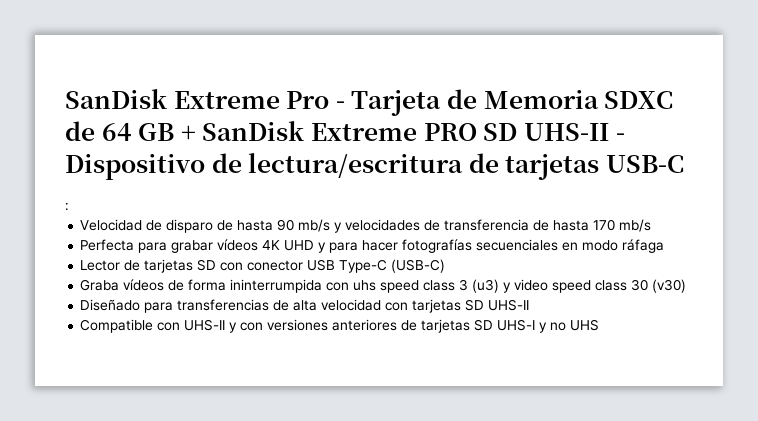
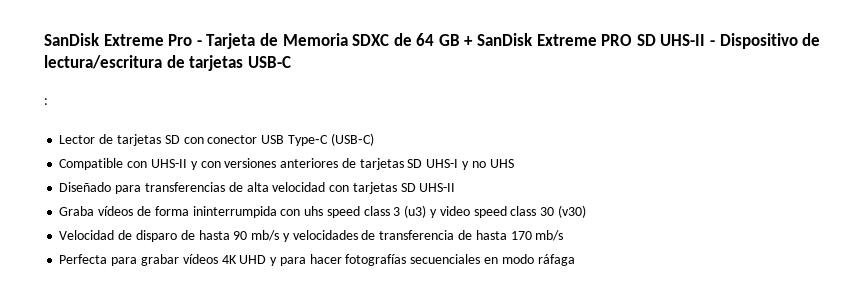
(69, 206) none -> [59,133,374,146] [59,158,514,170] [59,182,456,194] [59,205,586,218] // Lector de tarjetas SD con conector USB Type‐C (USB‐C) // Compatible con UHS-II y con versiones anteriores de tarjetas SD UHS-I y no UHS // Diseñado para transferencias de alta velocidad con tarjetas SD UHS-II // Graba vídeos de forma ininterrumpida con uhs speed class 3 (u3) y video speed class 30 (v30)
[80,259,446,273] [80,279,687,293] [80,299,530,313] [80,319,600,333] // Lector de tarjetas SD con conector USB Type‐C (USB‐C) // Graba vídeos de forma ininterrumpida con uhs speed class 3 (u3) y video speed class 30 (v30) // Diseñado para transferencias de alta velocidad con tarjetas SD UHS-II // Compatible con UHS-II y con versiones anteriores de tarjetas SD UHS-I y no UHS -> (575, 260) none

